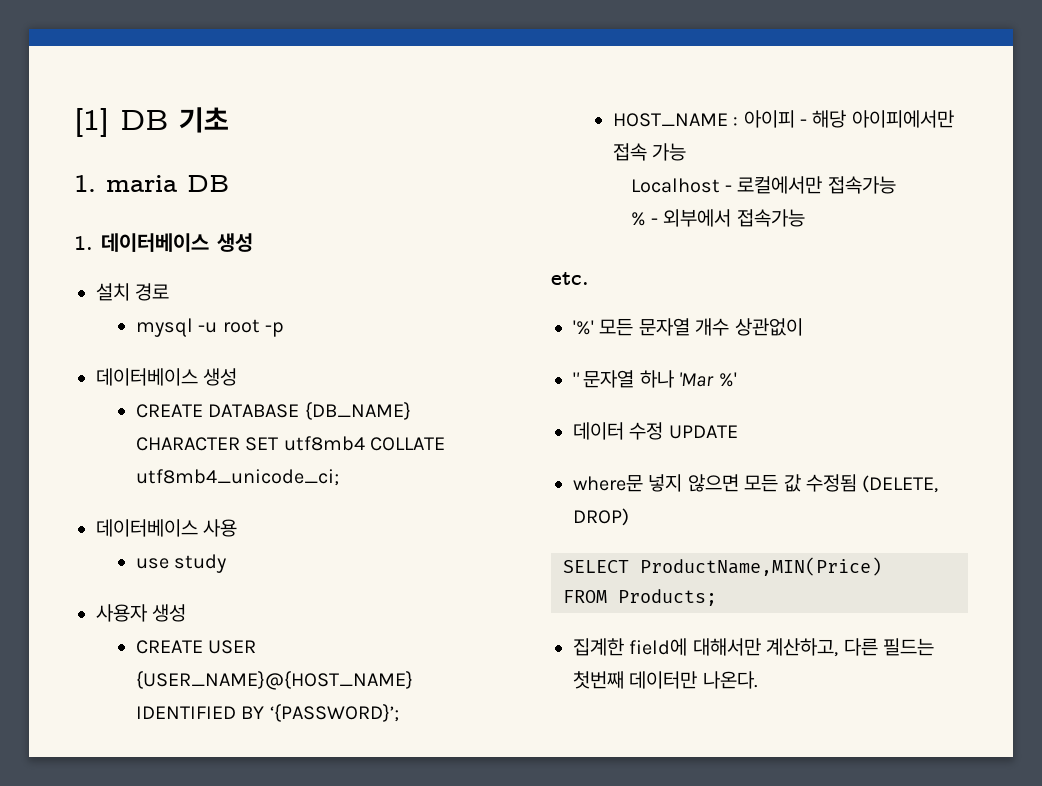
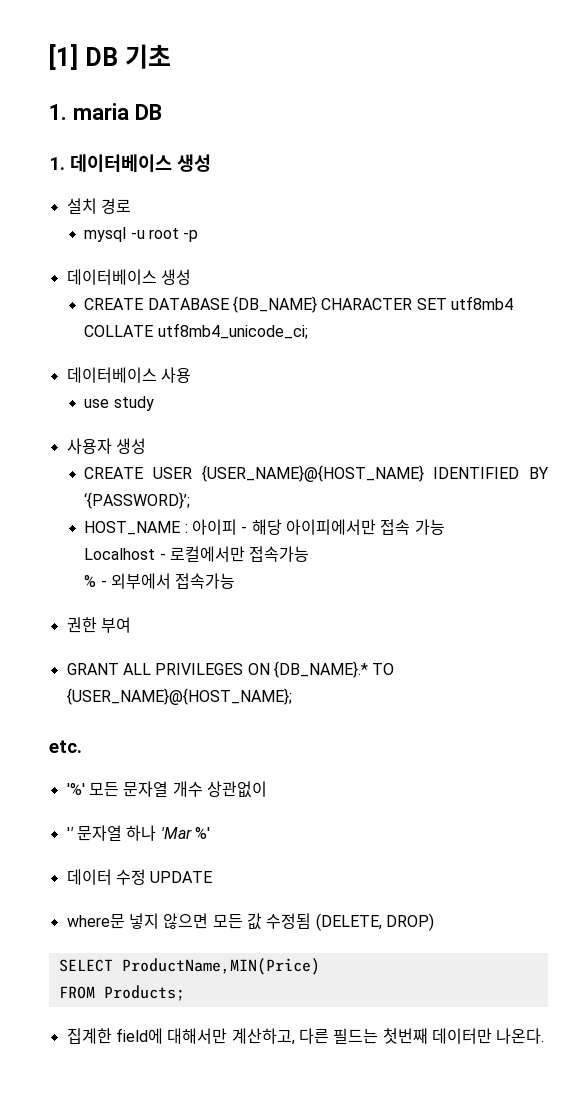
(805, 218) none -> [66,617,131,633] [66,661,395,678] [66,688,292,705] // 권한 부여 // GRANT ALL PRIVILEGES ON {DB_NAME}.* TO {USER_NAME}@{HOST_NAME};

